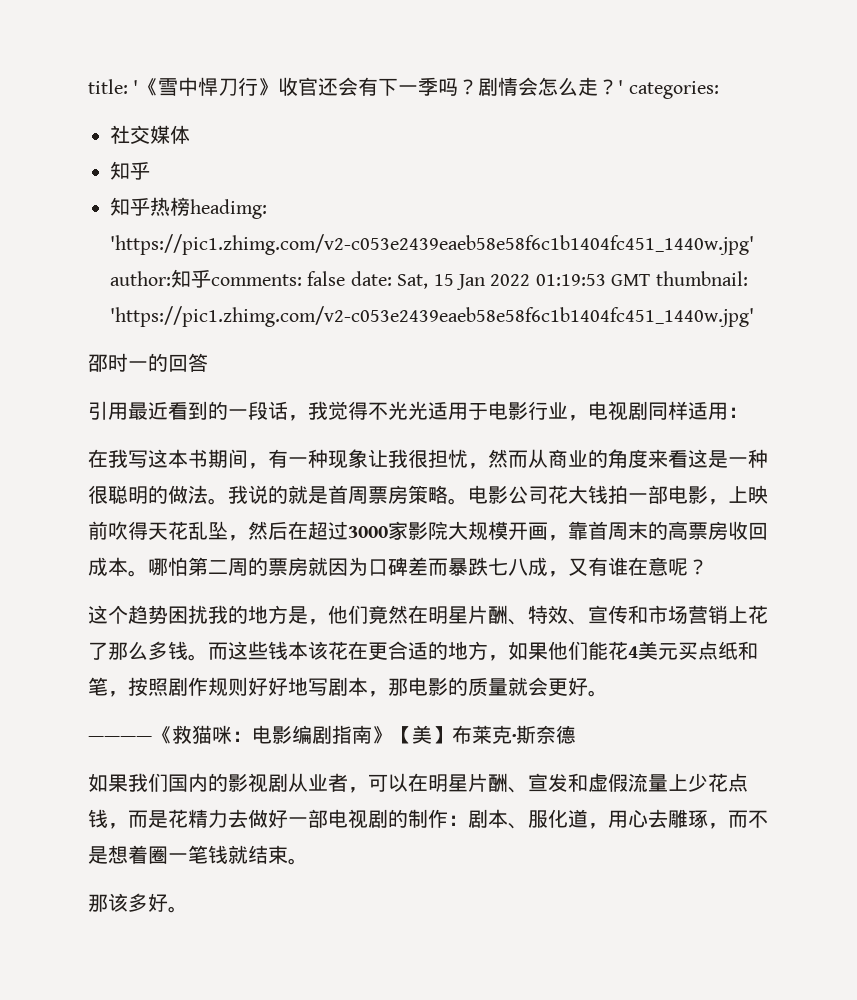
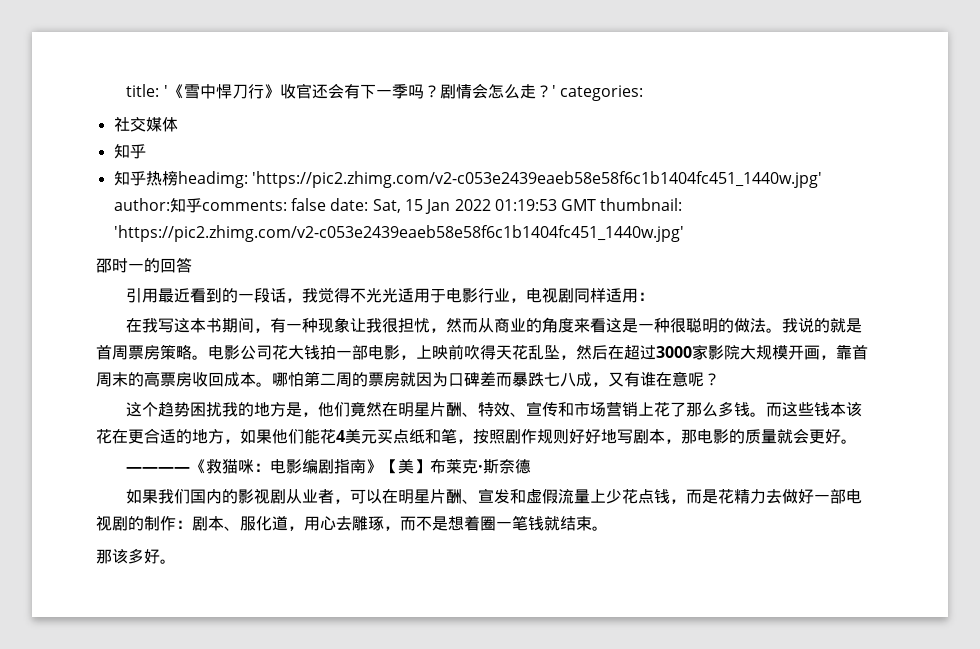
[110,234,754,255] 'https://pic1.zhimg.com/v2-c053e2439eaeb58e58f6c1b1404fc451_1440w.jpg' -> [251,171,822,188] 'https://pic2.zhimg.com/v2-c053e2439eaeb58e58f6c1b1404fc451_1440w.jpg'
[110,306,754,327] 'https://pic1.zhimg.com/v2-c053e2439eaeb58e58f6c1b1404fc451_1440w.jpg' -> [113,225,684,242] 'https://pic2.zhimg.com/v2-c053e2439eaeb58e58f6c1b1404fc451_1440w.jpg'

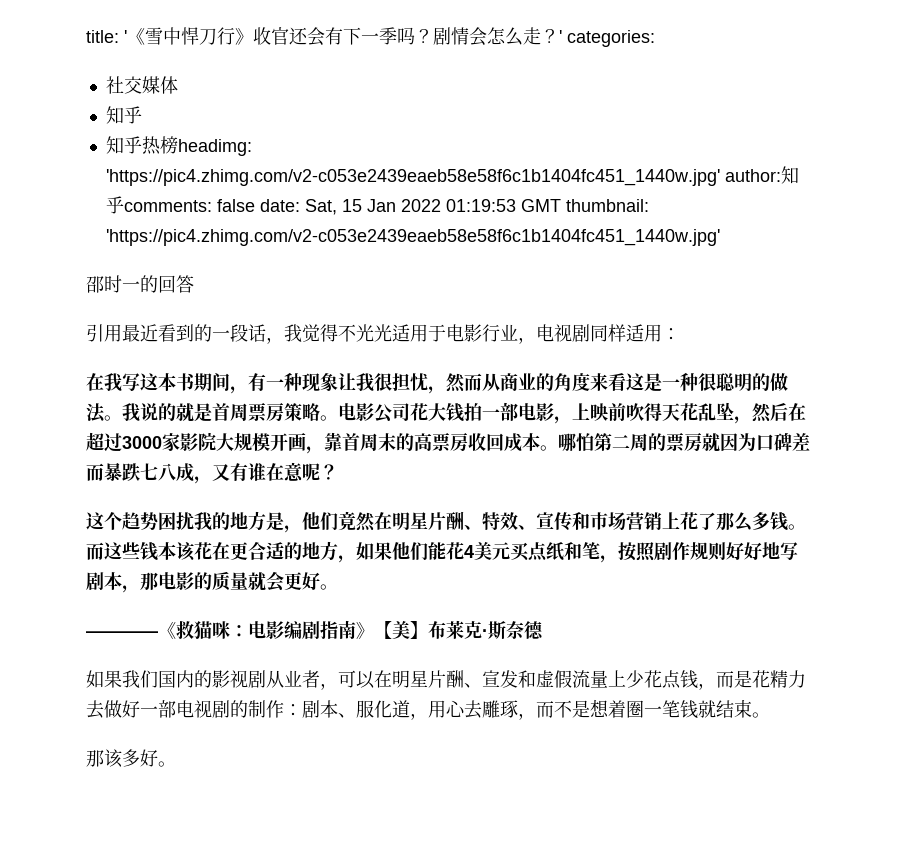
[251,171,822,188] 'https://pic2.zhimg.com/v2-c053e2439eaeb58e58f6c1b1404fc451_1440w.jpg' -> [105,169,720,186] 'https://pic4.zhimg.com/v2-c053e2439eaeb58e58f6c1b1404fc451_1440w.jpg'
[113,225,684,242] 'https://pic2.zhimg.com/v2-c053e2439eaeb58e58f6c1b1404fc451_1440w.jpg' -> [105,229,720,246] 'https://pic4.zhimg.com/v2-c053e2439eaeb58e58f6c1b1404fc451_1440w.jpg'

